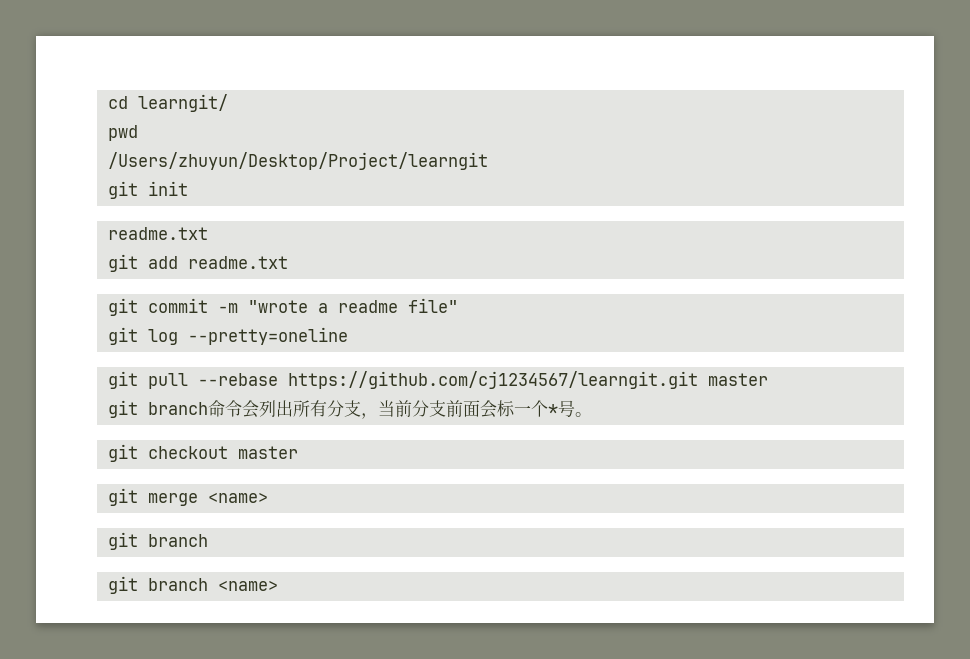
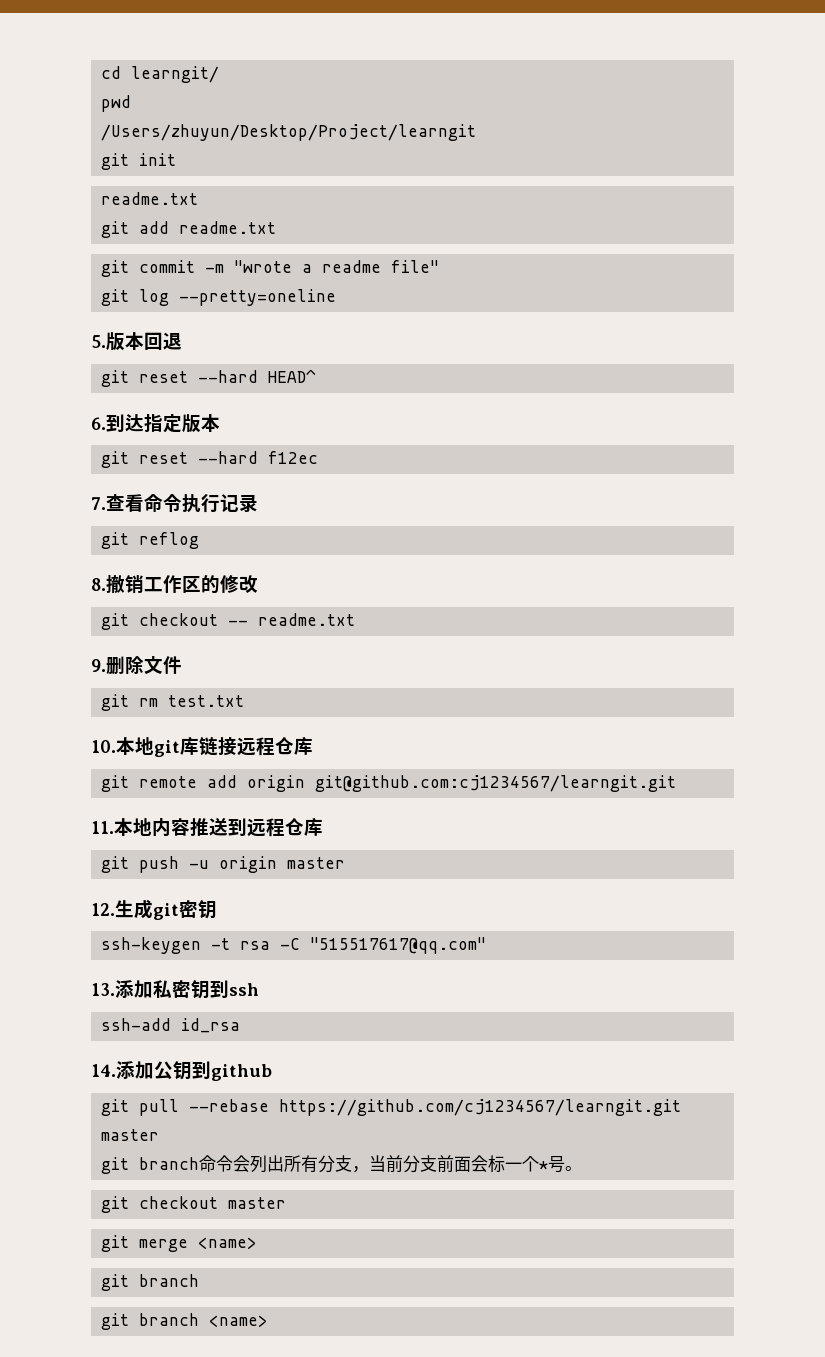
(348, 336) none -> [91,332,182,351] [101,369,317,387] [91,413,220,433] [101,451,319,468] [91,494,258,513] [101,532,200,549] [91,575,258,594] [101,613,356,630] [91,656,182,675] [101,694,245,711] [91,737,313,757] [101,775,677,792] [91,818,323,837] [101,856,346,873] [91,899,217,920] [101,937,487,954] [91,980,259,999] [101,1018,241,1033] [91,1061,272,1081] // 5.版本回退 // git reset --hard HEAD^ // 6.到达指定版本 // git reset --hard f12ec // 7.查看命令执行记录 // git reflog // 8.撤销工作区的修改 // git checkout -- readme.txt // 9.删除文件 // git rm test.txt // 10.本地git库链接远程仓库 // git remote add origin git@github.com:cj1234567/learngit.git // 11.本地内容推送到远程仓库 // git push -u origin master // 12.生成git密钥 // ssh-keygen -t rsa -C "515517617@qq.com" // 13.添加私密钥到ssh // ssh-add id_rsa // 14.添加公钥到github

